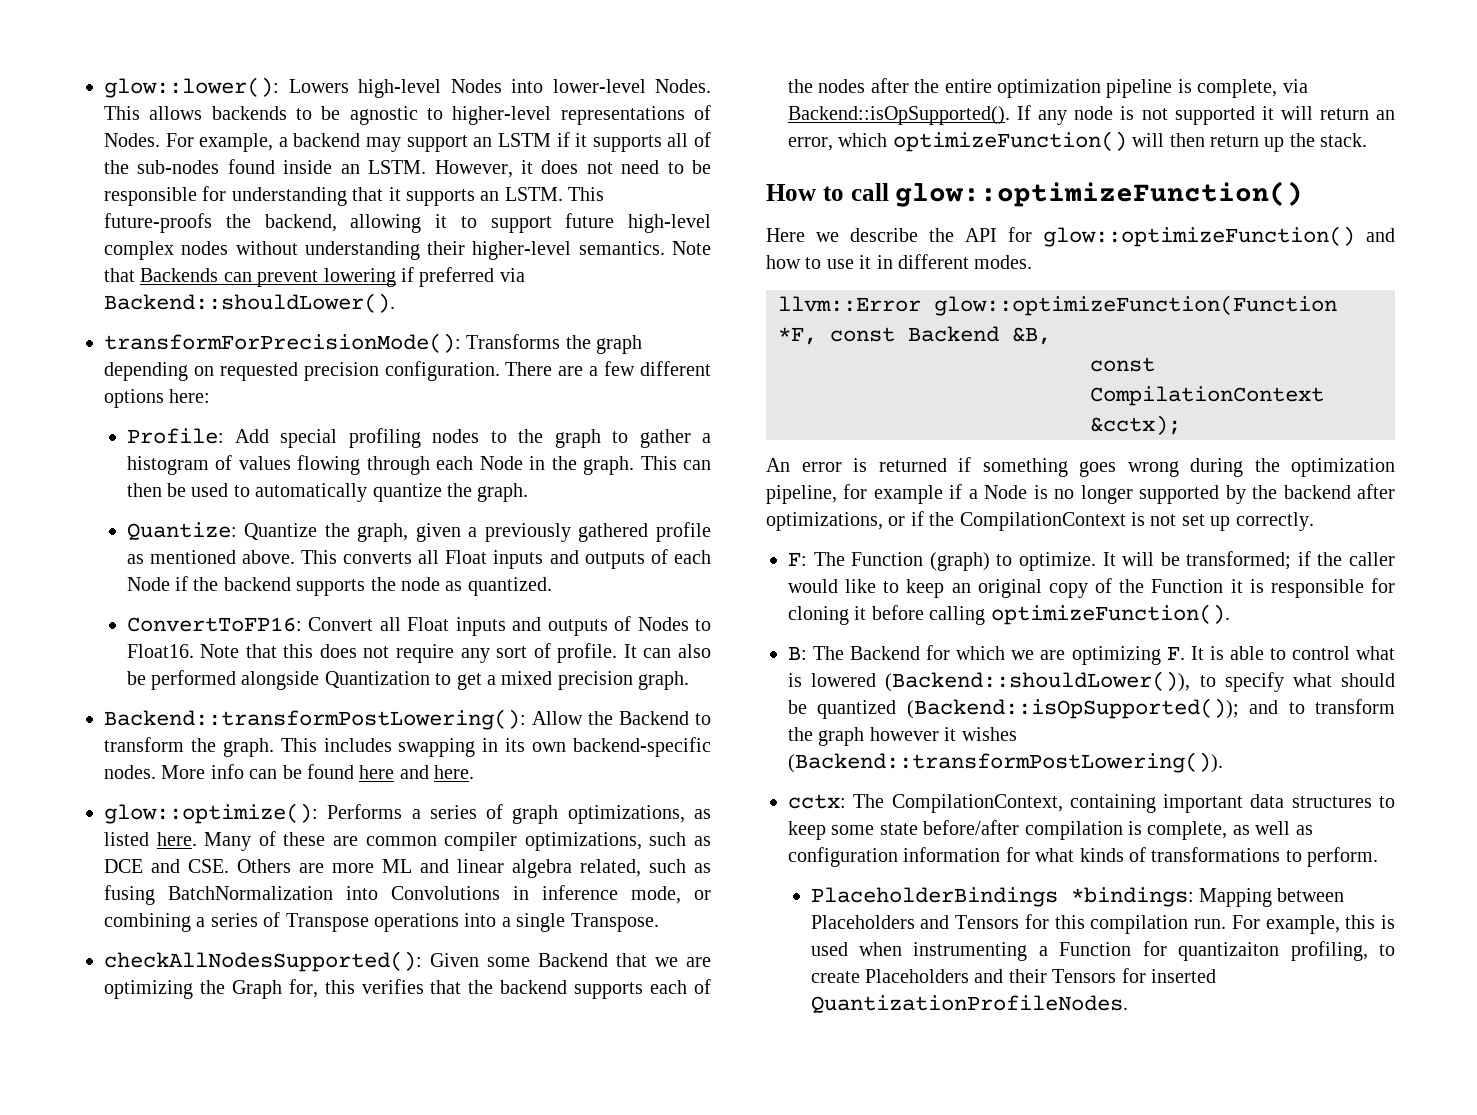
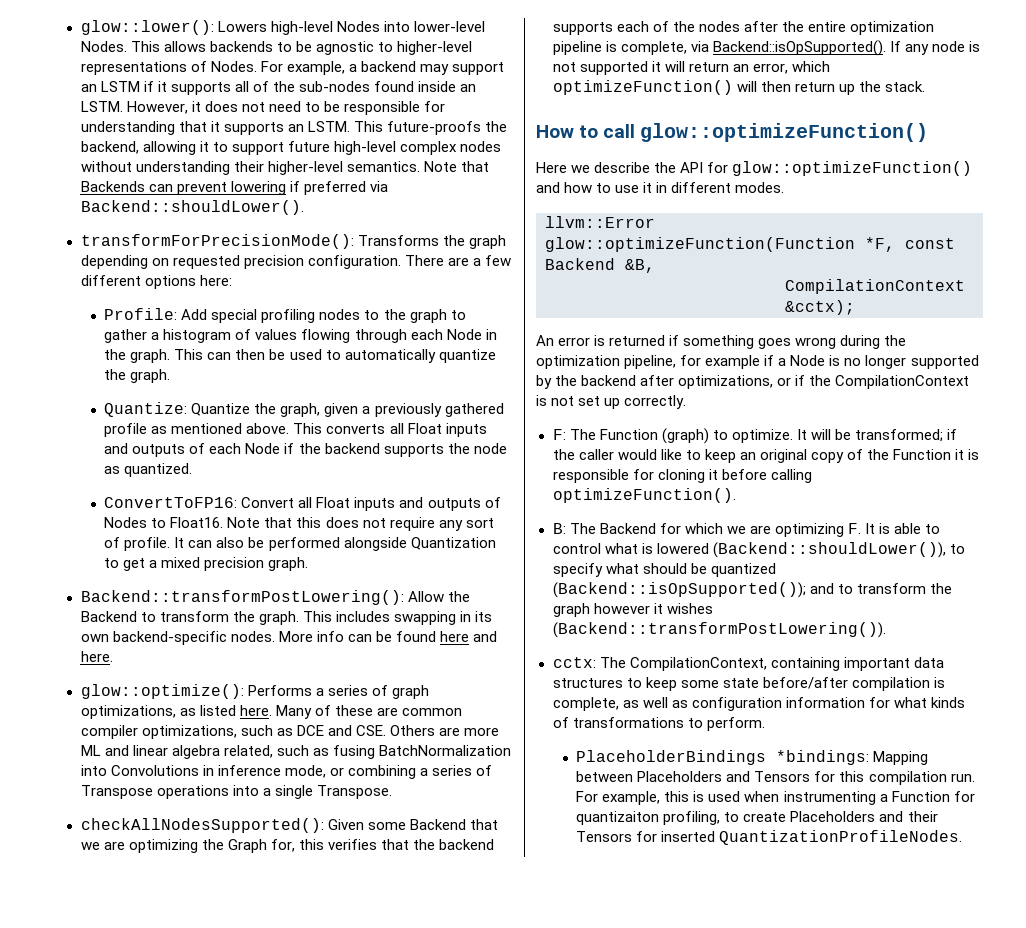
[1090,357,1155,372] const -> (655, 266) none

